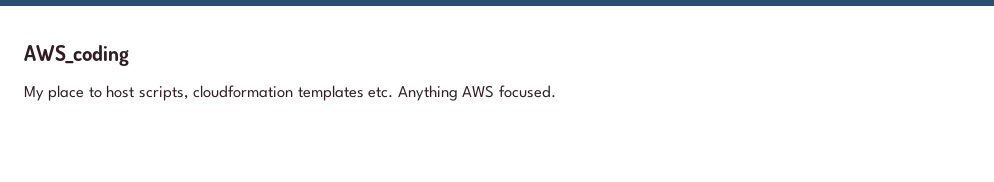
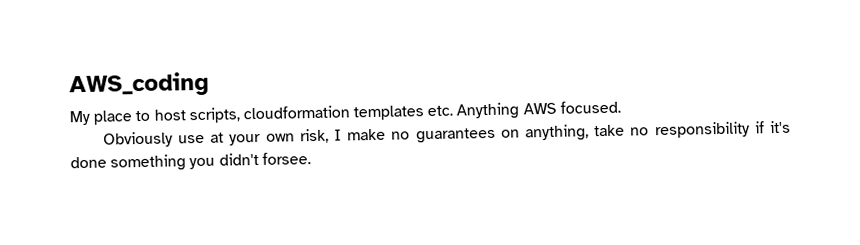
(556, 91) none -> [102,120,791,148] [70,152,311,172] // Obviously use at your own risk, I make no guarantees on anything, take no responsibility if it's done something you didn't forsee.

